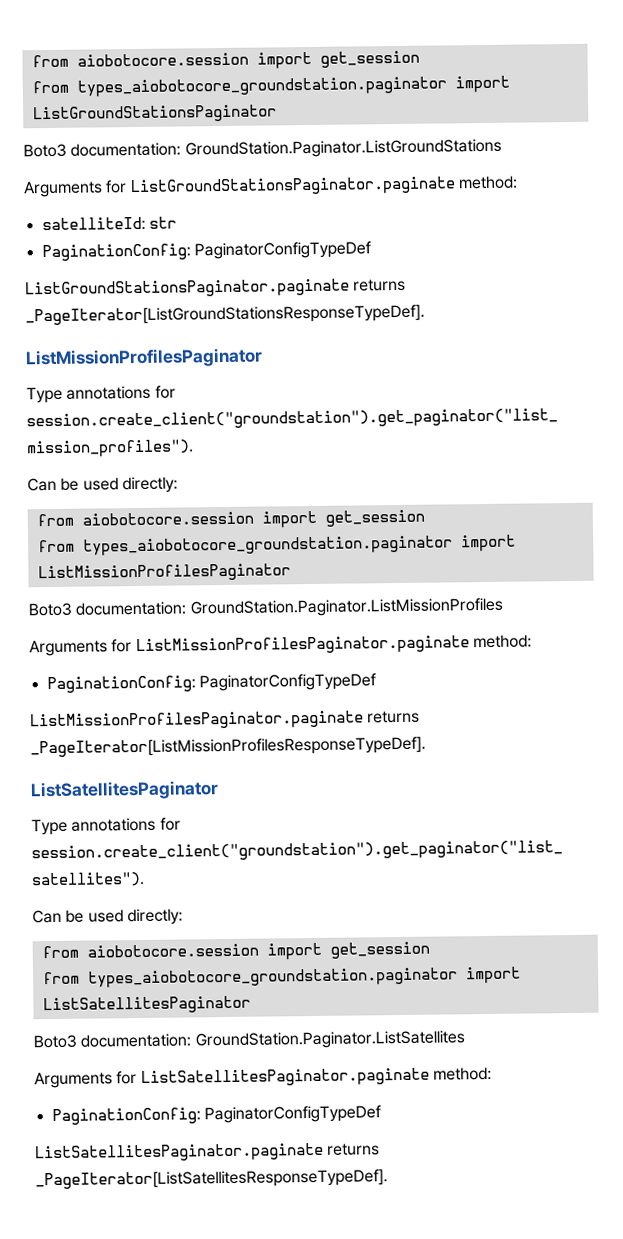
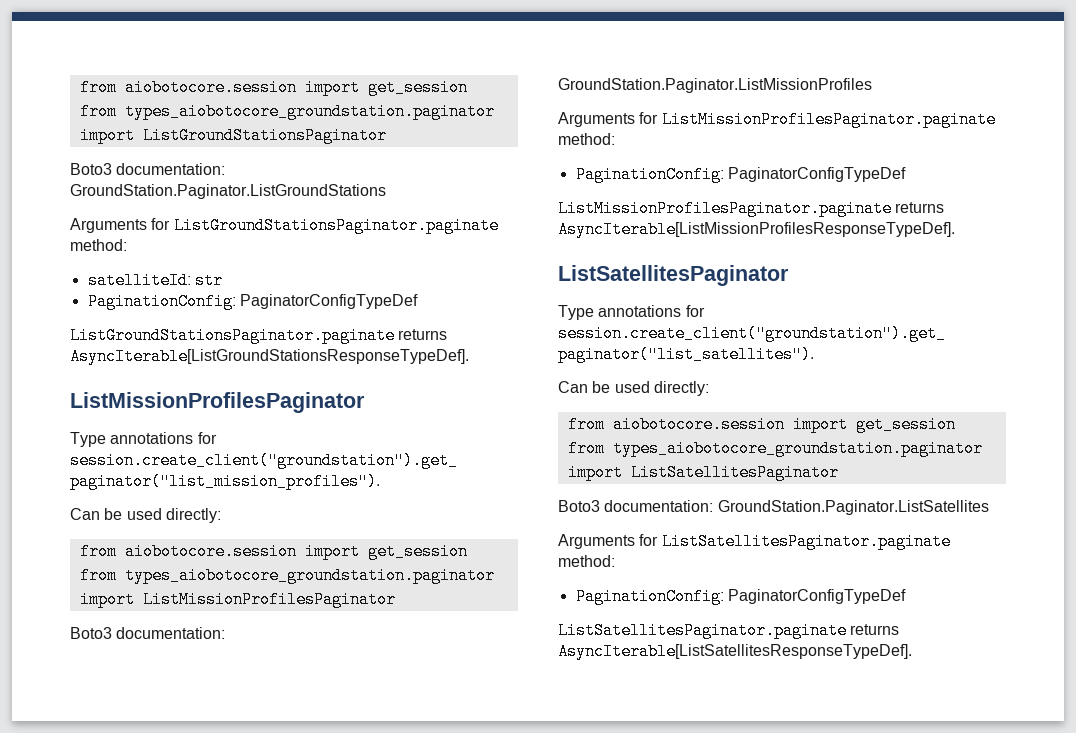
[25,304,425,326] _PageIterator[ListGroundStationsResponseTypeDef]. -> [70,348,469,365] AsyncIterable[ListGroundStationsResponseTypeDef].
[30,736,426,758] _PageIterator[ListMissionProfilesResponseTypeDef]. -> [558,221,955,238] AsyncIterable[ListMissionProfilesResponseTypeDef].
[35,1169,388,1190] _PageIterator[ListSatellitesResponseTypeDef]. -> [558,643,912,660] AsyncIterable[ListSatellitesResponseTypeDef].

